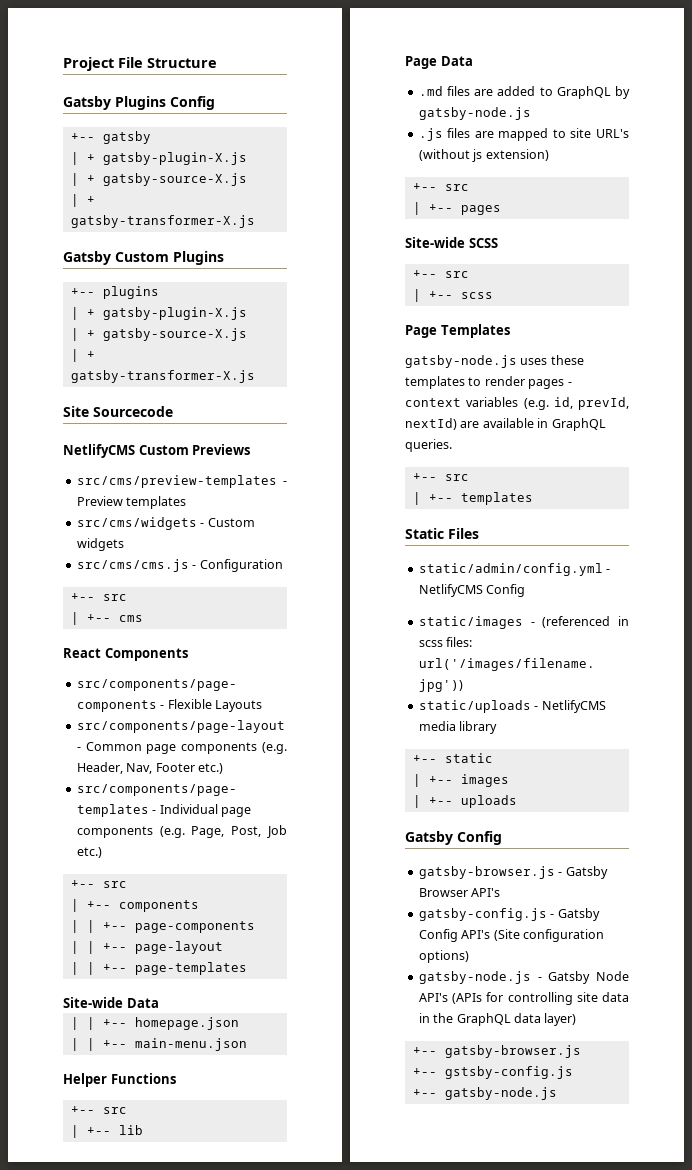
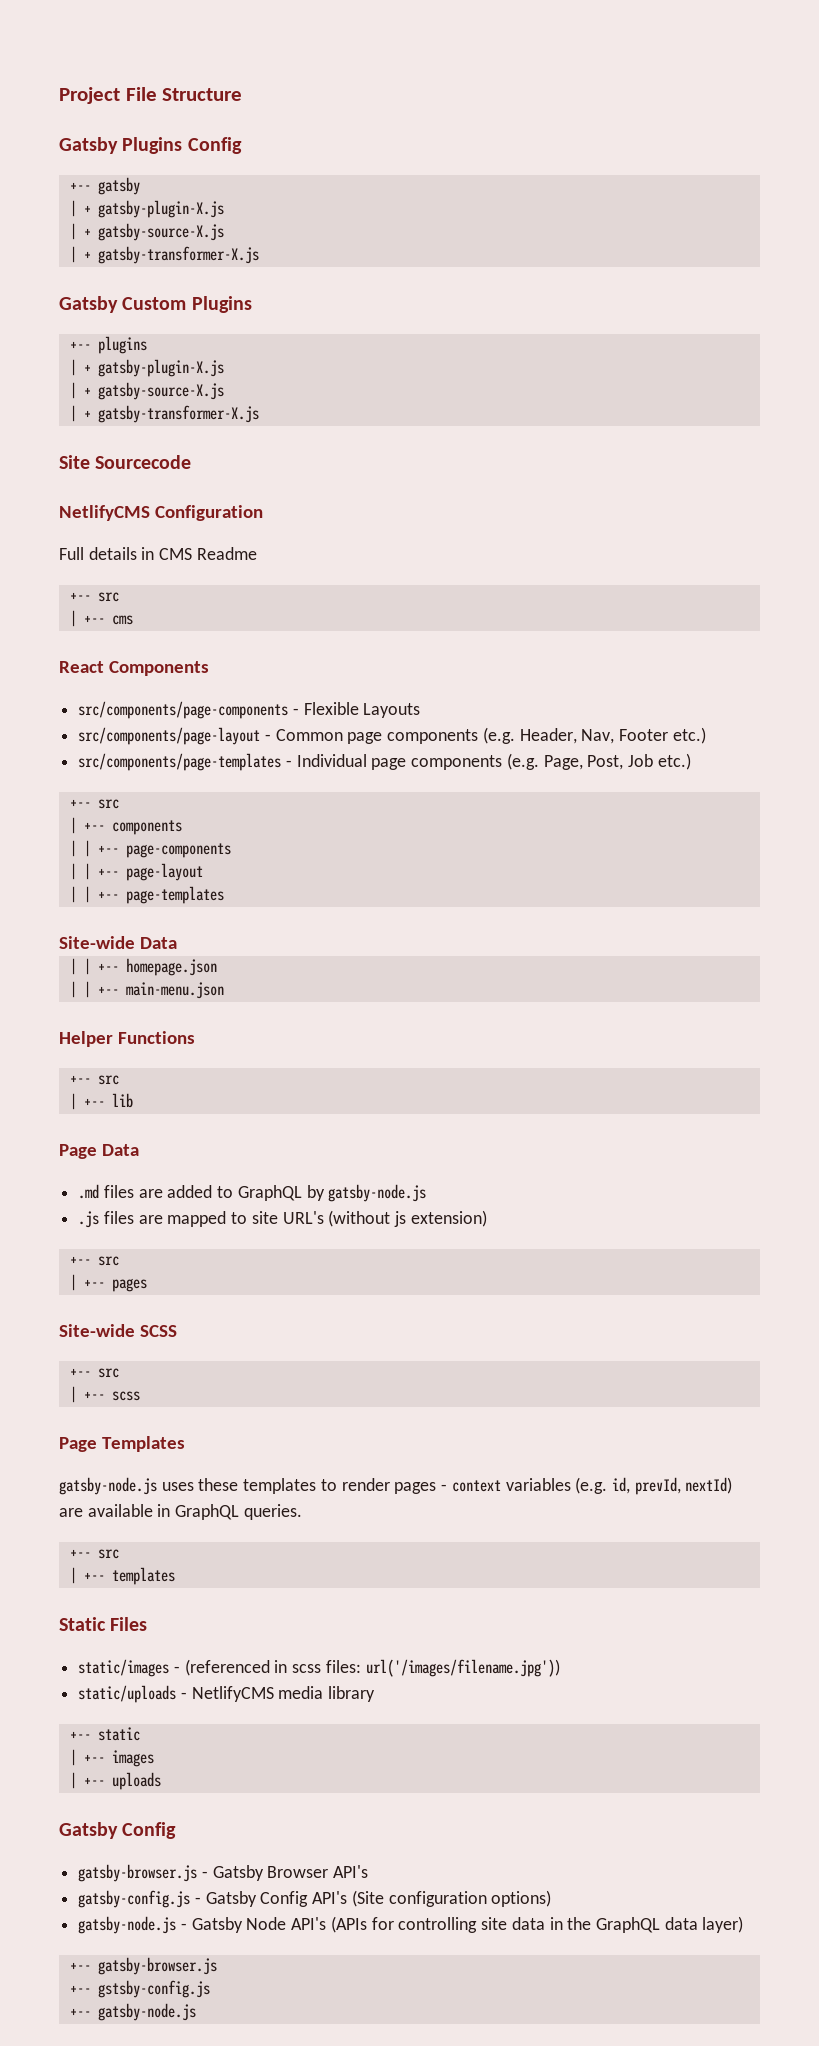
[138,444,251,455] [76,475,287,488] [76,496,187,509] [76,517,255,530] [76,538,124,551] [76,559,283,572] Custom Previews // src/cms/preview-templates - Preview templates // src/cms/widgets - Custom widgets // src/cms/cms.js - Configuration -> [154,505,263,521] [59,547,257,560] Configuration // Full details in CMS Readme
[418,563,611,576] [418,584,526,597] // static/admin/config.yml - NetlifyCMS Config -> (148, 1624) none

